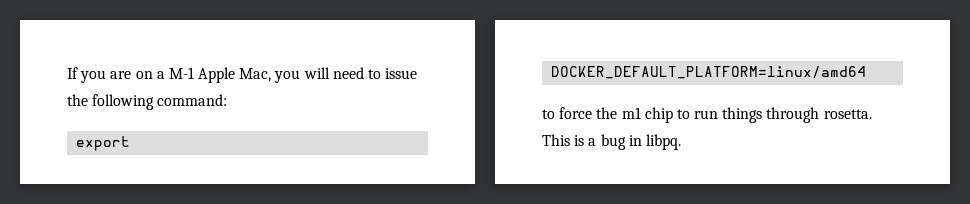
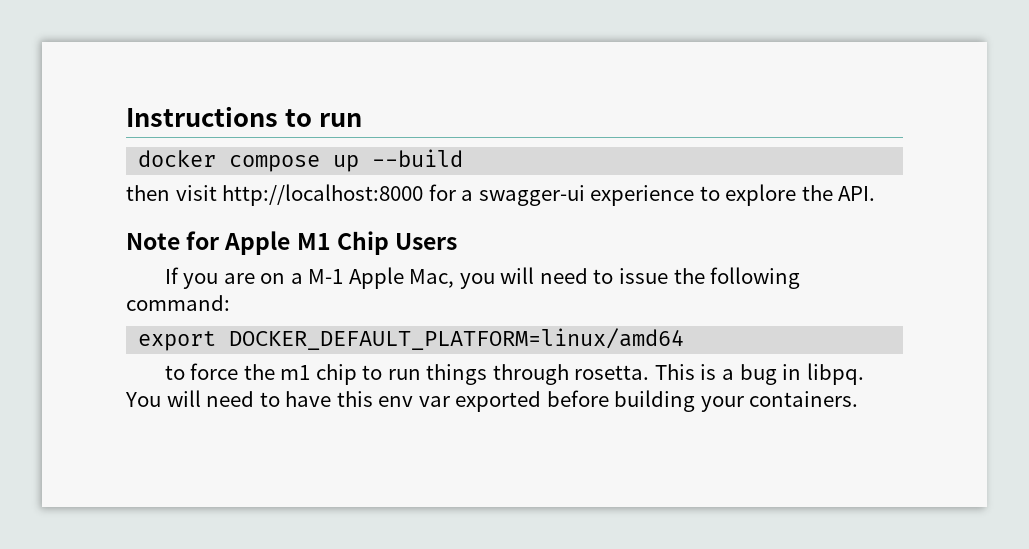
(67, 73) none -> [126,106,362,127] [138,149,464,172] [126,184,876,206] [126,231,458,255] Instructions to run // docker compose up --build // then visit http://localhost:8000 for a swagger-ui experience to explore the API. // Note for Apple M1 Chip Users //
(681, 142) none -> [125,390,859,412] You will need to have this env var exported before building your containers.

